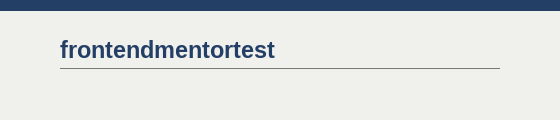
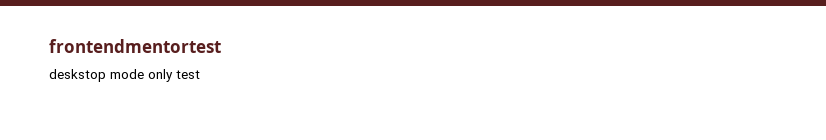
(275, 49) none -> [49,69,200,82] // deskstop mode only test

